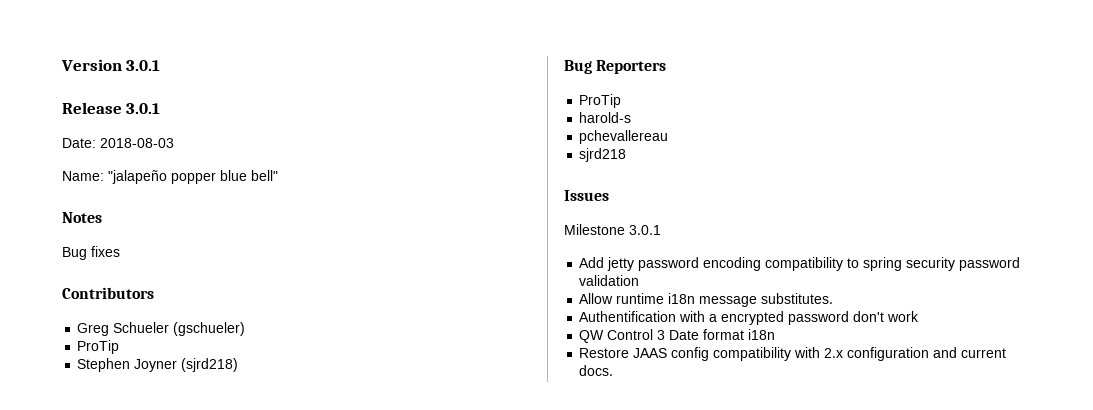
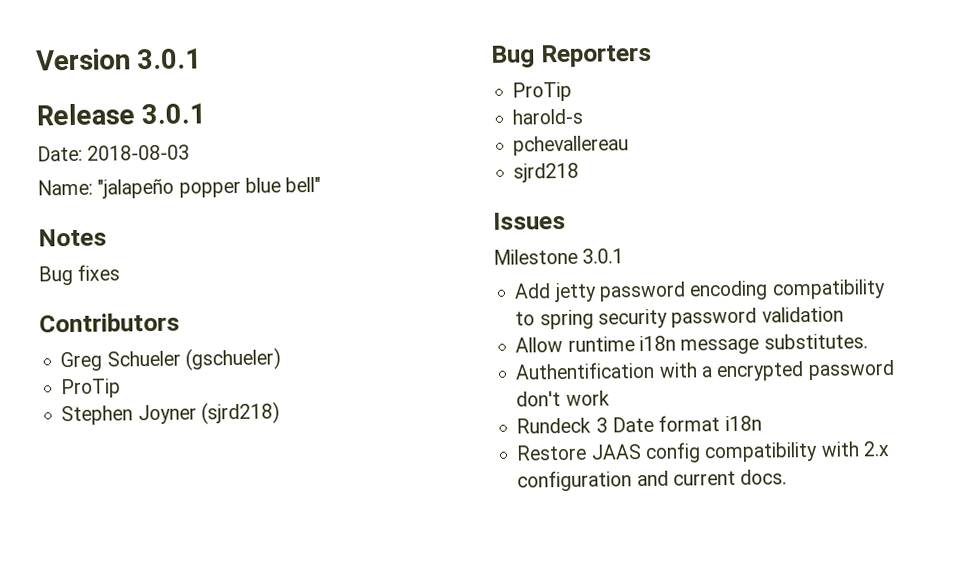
[579,329,654,343] QW Control -> [516,417,592,434] Rundeck

